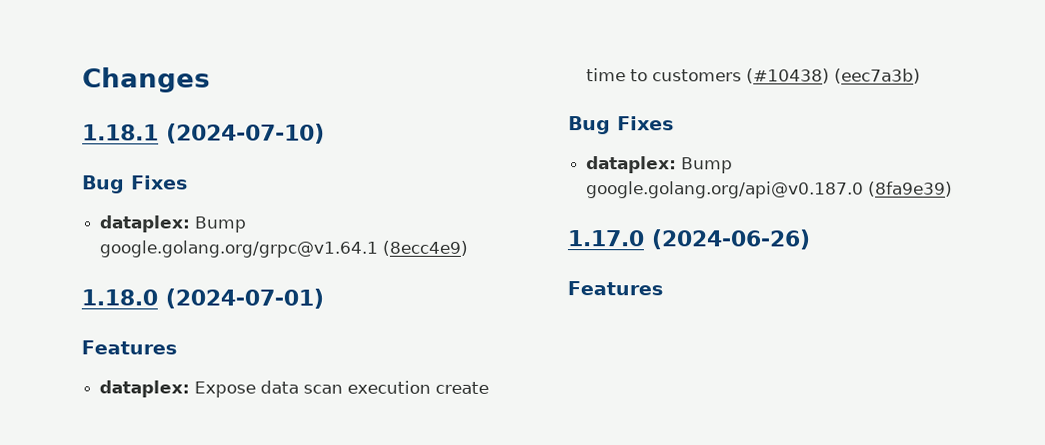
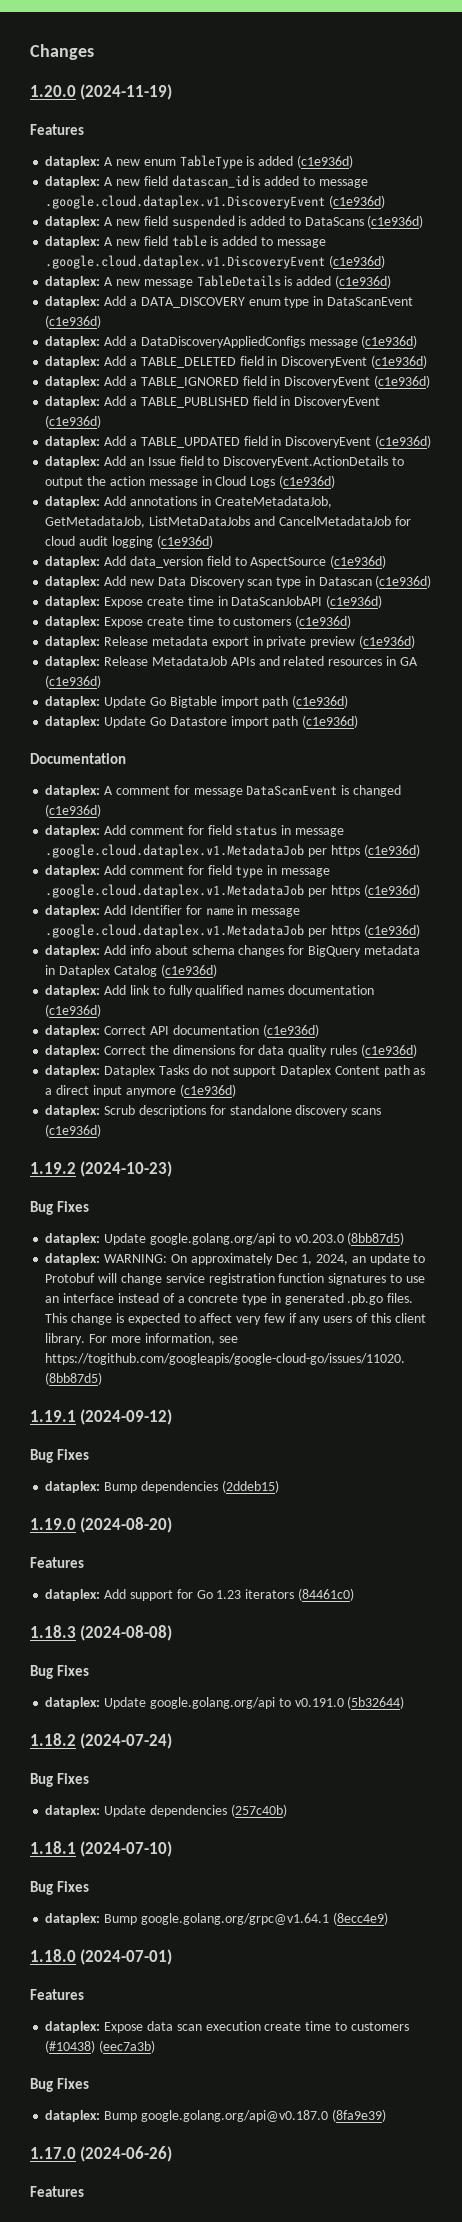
(210, 80) none -> [30,84,173,100] [30,124,84,135] [45,155,353,169] [45,175,368,188] [45,195,386,209] [45,215,424,229] [45,235,326,248] [45,255,386,269] [45,275,391,288] [45,296,413,308] [45,315,102,328] [45,335,418,348] [45,355,427,368] [45,375,430,388] [45,396,381,408] [45,415,102,428] [45,435,431,448] [45,456,404,468] [45,475,335,488] [45,496,332,508] [45,516,411,528] [45,535,213,548] [45,555,387,568] [45,575,432,588] [45,595,383,608] [45,615,352,628] [45,635,415,648] [45,656,418,668] [45,675,102,688] [45,695,349,708] [45,715,359,728] [30,753,126,764] [45,785,401,797] [45,804,102,817] [45,825,344,837] [45,844,420,858] [45,865,330,878] [45,884,420,898] [45,905,301,917] [45,924,420,938] [45,945,420,957] [45,964,217,977] [45,985,374,997] [45,1004,102,1017] [45,1024,319,1037] [45,1044,417,1057] [45,1065,426,1077] [45,1084,236,1097] [45,1105,382,1117] [45,1124,102,1137] [30,1161,173,1177] [30,1201,90,1215] [45,1232,405,1245] [45,1253,426,1265] [45,1273,425,1285] [45,1293,414,1305] [45,1313,426,1325] [45,1333,238,1345] [45,1353,406,1365] [45,1372,103,1385] [30,1409,173,1425] [30,1449,90,1463] [45,1480,279,1493] [30,1517,173,1533] [30,1557,84,1568] [45,1588,354,1601] [30,1625,173,1641] [30,1665,90,1679] [45,1696,405,1709] [30,1733,173,1749] [30,1773,90,1787] [45,1804,287,1817] // 1.20.0 (2024-11-19) // Features // dataplex: A new enum TableType is added (c1e936d) // dataplex: A new field datascan_id is added to message .google.cloud.dataplex.v1.DiscoveryEvent (c1e936d) // dataplex: A new field suspended is added to DataScans (c1e936d) // dataplex: A new field table is added to message .google.cloud.dataplex.v1.DiscoveryEvent (c1e936d) // dataplex: A new message TableDetails is added (c1e936d) // dataplex: Add a DATA_DISCOVERY enum type in DataScanEvent (c1e936d) // dataplex: Add a DataDiscoveryAppliedConfigs message (c1e936d) // dataplex: Add a TABLE_DELETED field in DiscoveryEvent (c1e936d) // dataplex: Add a TABLE_IGNORED field in DiscoveryEvent (c1e936d) // dataplex: Add a TABLE_PUBLISHED field in DiscoveryEvent (c1e936d) // dataplex: Add a TABLE_UPDATED field in DiscoveryEvent (c1e936d) // dataplex: Add an Issue field to DiscoveryEvent.ActionDetails to output the action message in Cloud Logs (c1e936d) // dataplex: Add annotations in CreateMetadataJob, GetMetadataJob, ListMetaDataJobs and CancelMetadataJob for cloud audit logging (c1e936d) // dataplex: Add data_version field to AspectSource (c1e936d) // dataplex: Add new Data Discovery scan type in Datascan (c1e936d) // dataplex: Expose create time in DataScanJobAPI (c1e936d) // dataplex: Expose create time to customers (c1e936d) // dataplex: Release metadata export in private preview (c1e936d) // dataplex: Release MetadataJob APIs and related resources in GA (c1e936d) // dataplex: Update Go Bigtable import path (c1e936d) // dataplex: Update Go Datastore import path (c1e936d) // Documentation // dataplex: A comment for message DataScanEvent is changed (c1e936d) // dataplex: Add comment for field status in message .google.cloud.dataplex.v1.MetadataJob per https (c1e936d) // dataplex: Add comment for field type in message .google.cloud.dataplex.v1.MetadataJob per https (c1e936d) // dataplex: Add Identifier for name in message .google.cloud.dataplex.v1.MetadataJob per https (c1e936d) // dataplex: Add info about schema changes for BigQuery metadata in Dataplex Catalog (c1e936d) // dataplex: Add link to fully qualified names documentation (c1e936d) // dataplex: Correct API documentation (c1e936d) // dataplex: Correct the dimensions for data quality rules (c1e936d) // dataplex: Dataplex Tasks do not support Dataplex Content path as a direct input anymore (c1e936d) // dataplex: Scrub descriptions for standalone discovery scans (c1e936d) // 1.19.2 (2024-10-23) // Bug Fixes // dataplex: Update google.golang.org/api to v0.203.0 (8bb87d5) // dataplex: WARNING: On approximately Dec 1, 2024, an update to Protobuf will change service registration function signatures to use an interface instead of a concrete type in generated .pb.go files. This change is expected to affect very few if any users of this client library. For more information, see https://togithub.com/googleapis/google-cloud-go/issues/11020. (8bb87d5) // 1.19.1 (2024-09-12) // Bug Fixes // dataplex: Bump dependencies (2ddeb15) // 1.19.0 (2024-08-20) // Features // dataplex: Add support for Go 1.23 iterators (84461c0) // 1.18.3 (2024-08-08) // Bug Fixes // dataplex: Update google.golang.org/api to v0.191.0 (5b32644) // 1.18.2 (2024-07-24) // Bug Fixes // dataplex: Update dependencies (257c40b)

